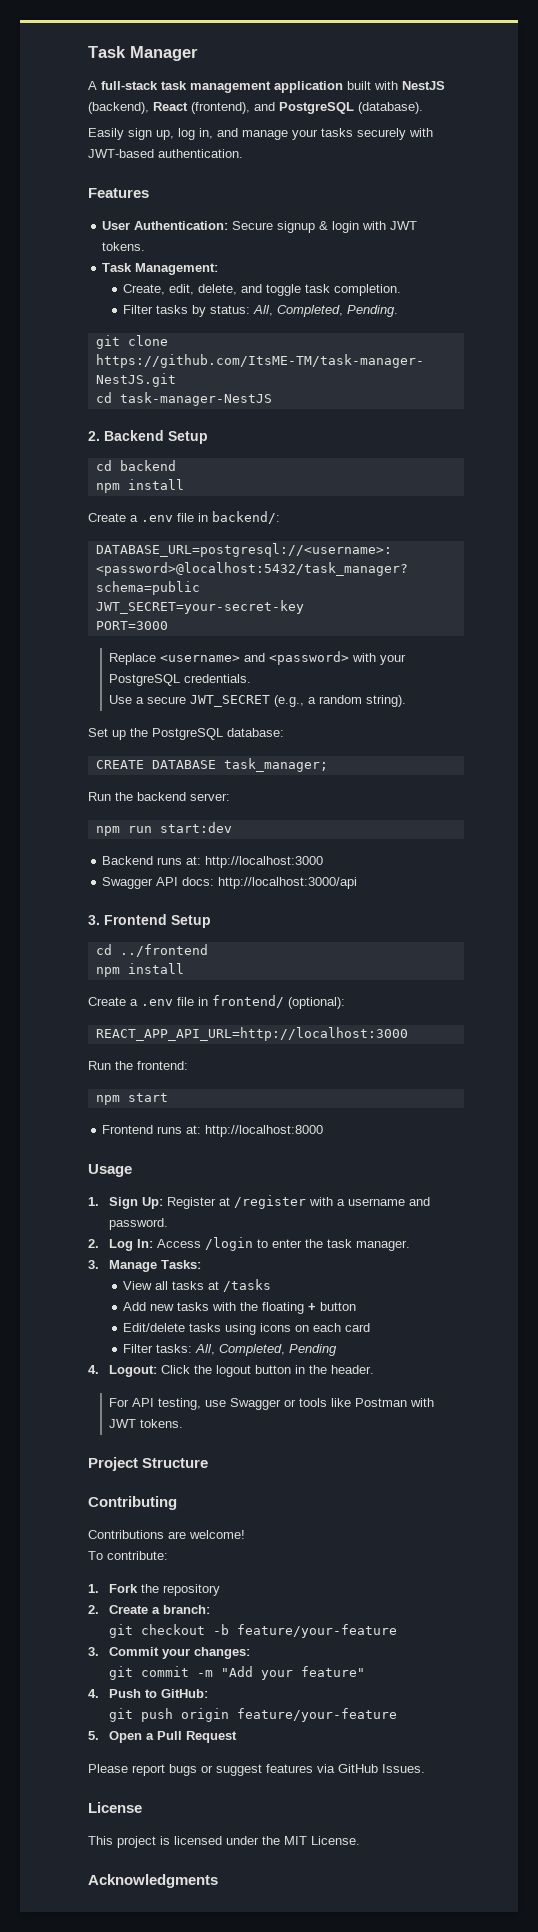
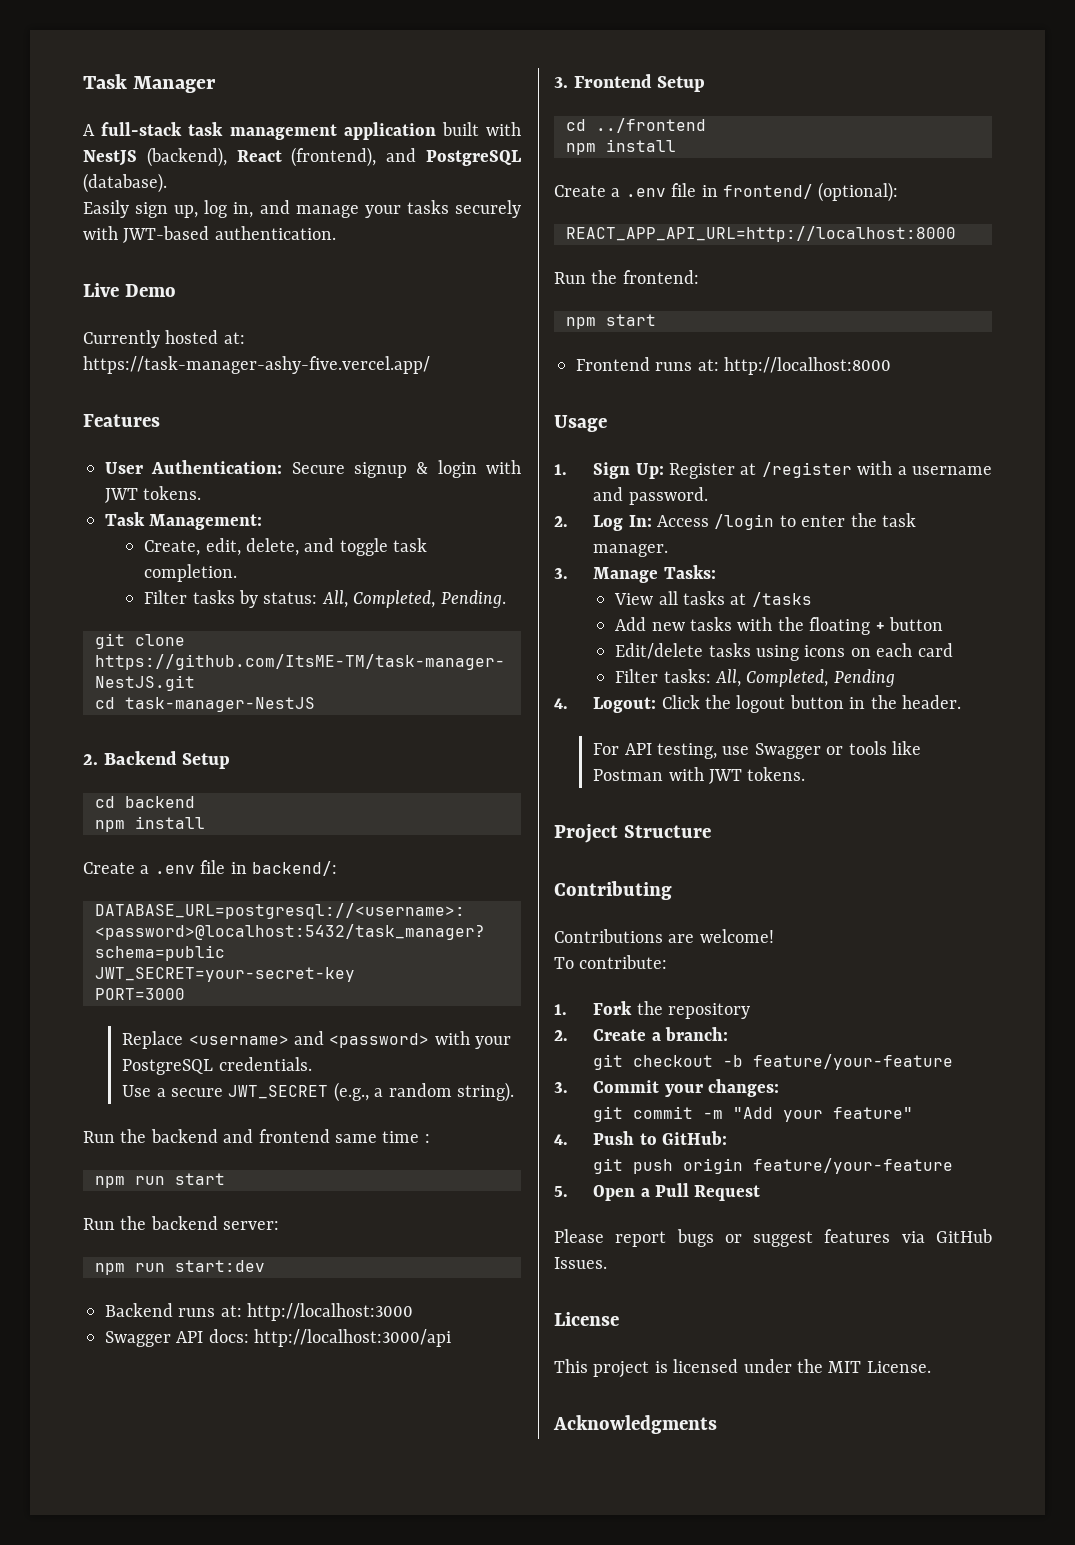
(243, 153) none -> [83,283,176,297] [83,330,245,348] [83,356,430,374] // Live Demo // Currently hosted at: https://task-manager-ashy-five.vercel.app/
[88,728,284,740] [95,758,328,772] Set up the PostgreSQL database: // CREATE DATABASE task_manager; -> [83,1129,430,1143] [95,1173,225,1188] Run the backend and frontend same time : // npm run start
[95,1027,408,1041] REACT_APP_API_URL=http://localhost:3000 -> [566,226,956,242] REACT_APP_API_URL=http://localhost:8000

